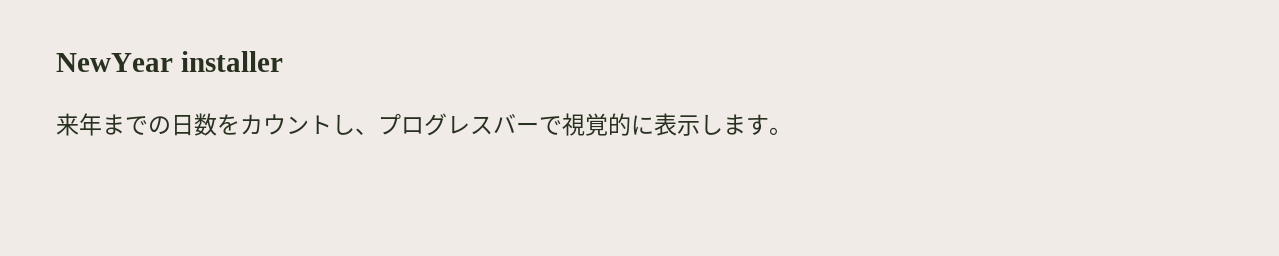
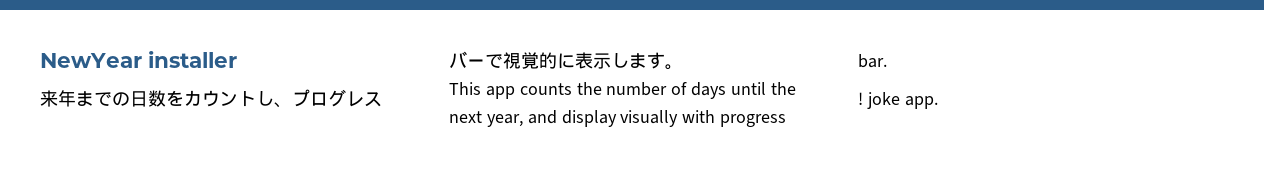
(792, 131) none -> [449,82,796,99] [449,110,787,127] [858,54,887,68] [858,92,938,109] // This app counts the number of days until the next year, and display visually with progress bar. // ! joke app.

